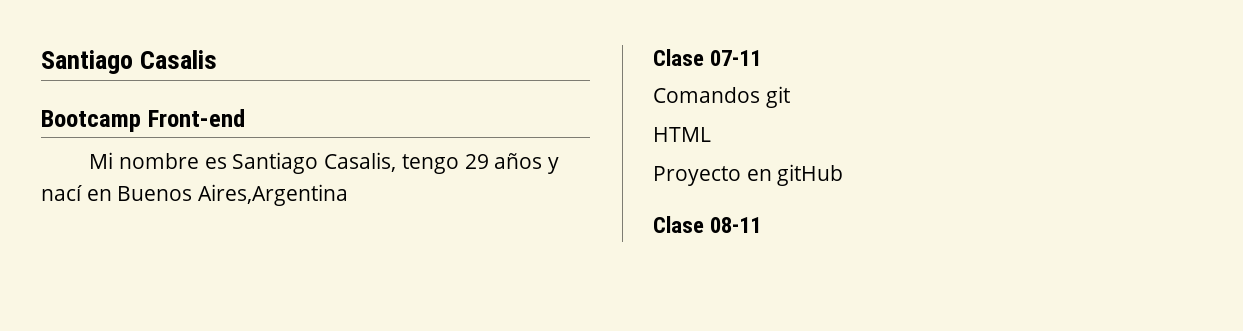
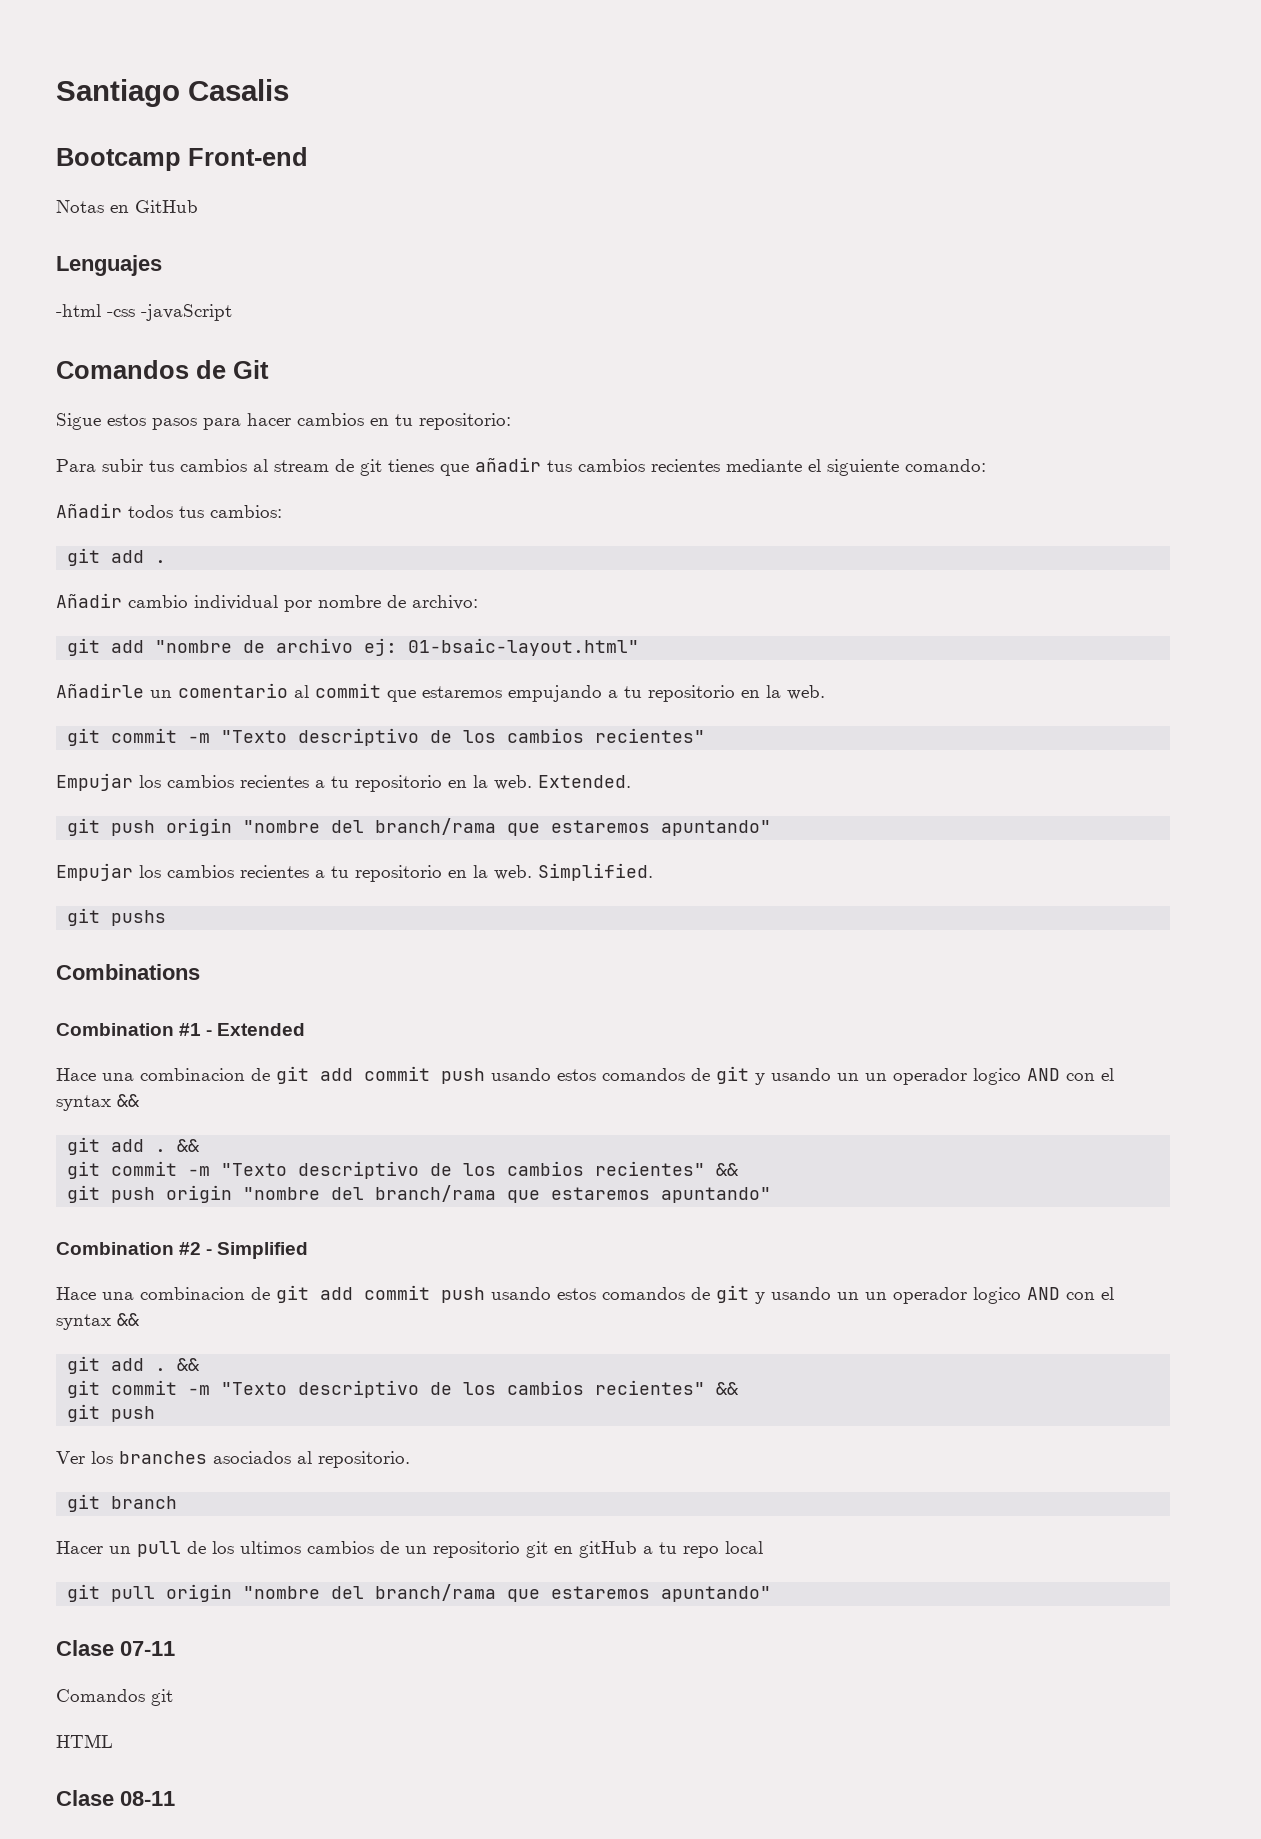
[89,152,559,174] [41,184,349,206] Mi nombre es Santiago Casalis, tengo 29 años y nací en Buenos Aires,Argentina -> [56,200,198,213] [56,255,162,276] [56,304,232,321] [56,360,269,379] [56,413,511,430] [56,457,986,476] [56,503,282,518] [67,548,167,566] [56,593,478,612] [67,638,640,656] [56,683,825,702] [67,728,706,746] [56,773,631,792] [67,818,772,836] [56,863,653,882] [67,908,167,926] [56,964,200,980] [56,1023,306,1036] [56,1066,1114,1085] [56,1094,140,1111] [67,1137,201,1155] [67,1161,740,1179] [67,1185,772,1203] [56,1242,309,1259] [56,1285,1114,1304] [56,1313,140,1330] [67,1356,201,1374] [67,1380,740,1398] [67,1404,156,1422] [56,1451,410,1468] [67,1494,178,1512] [56,1541,763,1558] [67,1584,772,1602] Notas en GitHub // Lenguajes // -html -css -javaScript // Comandos de Git // Sigue estos pasos para hacer cambios en tu repositorio: // Para subir tus cambios al stream de git tienes que añadir tus cambios recientes mediante el siguiente comando: // Añadir todos tus cambios: // git add . // Añadir cambio individual por nombre de archivo: // git add "nombre de archivo ej: 01-bsaic-layout.html" // Añadirle un comentario al commit que estaremos empujando a tu repositorio en la web. // git commit -m "Texto descriptivo de los cambios recientes" // Empujar los cambios recientes a tu repositorio en la web. Extended. // git push origin "nombre del branch/rama que estaremos apuntando" // Empujar los cambios recientes a tu repositorio en la web. Simplified. // git pushs // Combinations // Combination #1 - Extended // Hace una combinacion de git add commit push usando estos comandos de git y usando un un operador logico AND con el syntax && // git add . && // git commit -m "Texto descriptivo de los cambios recientes" && // git push origin "nombre del branch/rama que estaremos apuntando" // Combination #2 - Simplified // Hace una combinacion de git add commit push usando estos comandos de git y usando un un operador logico AND con el syntax && // git add . && // git commit -m "Texto descriptivo de los cambios recientes" && // git push // Ver los branches asociados al repositorio. // git branch // Hacer un pull de los ultimos cambios de un repositorio git en gitHub a tu repo local // git pull origin "nombre del branch/rama que estaremos apuntando"
[653,164,844,186] // Proyecto en gitHub -> (113, 1741) none

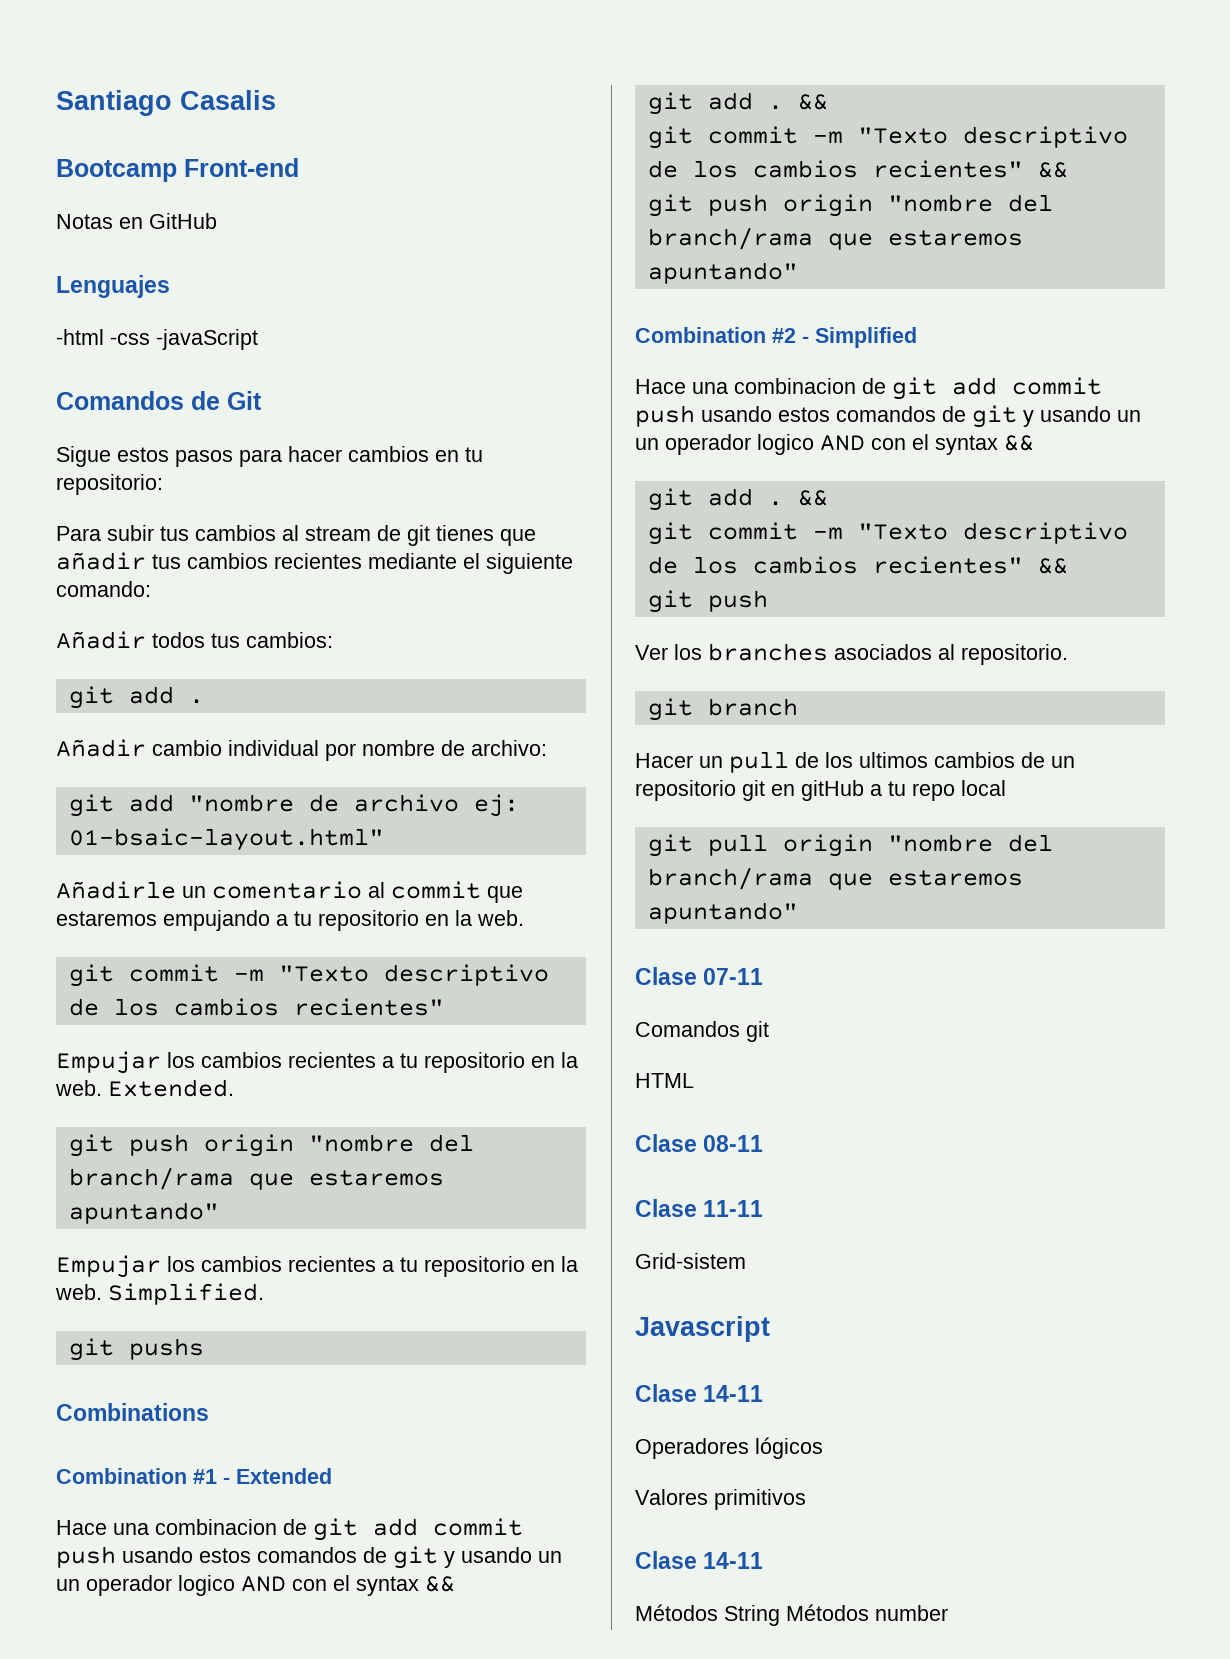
(175, 1798) none -> [635,1199,764,1217] [635,1253,746,1269] [635,1316,770,1342] [635,1384,764,1402] [635,1437,823,1459] [635,1489,806,1510] [635,1551,764,1569] [635,1604,948,1626] // Clase 11-11 // Grid-sistem // Javascript // Clase 14-11 // Operadores lógicos // Valores primitivos // Clase 14-11 // Métodos String Métodos number

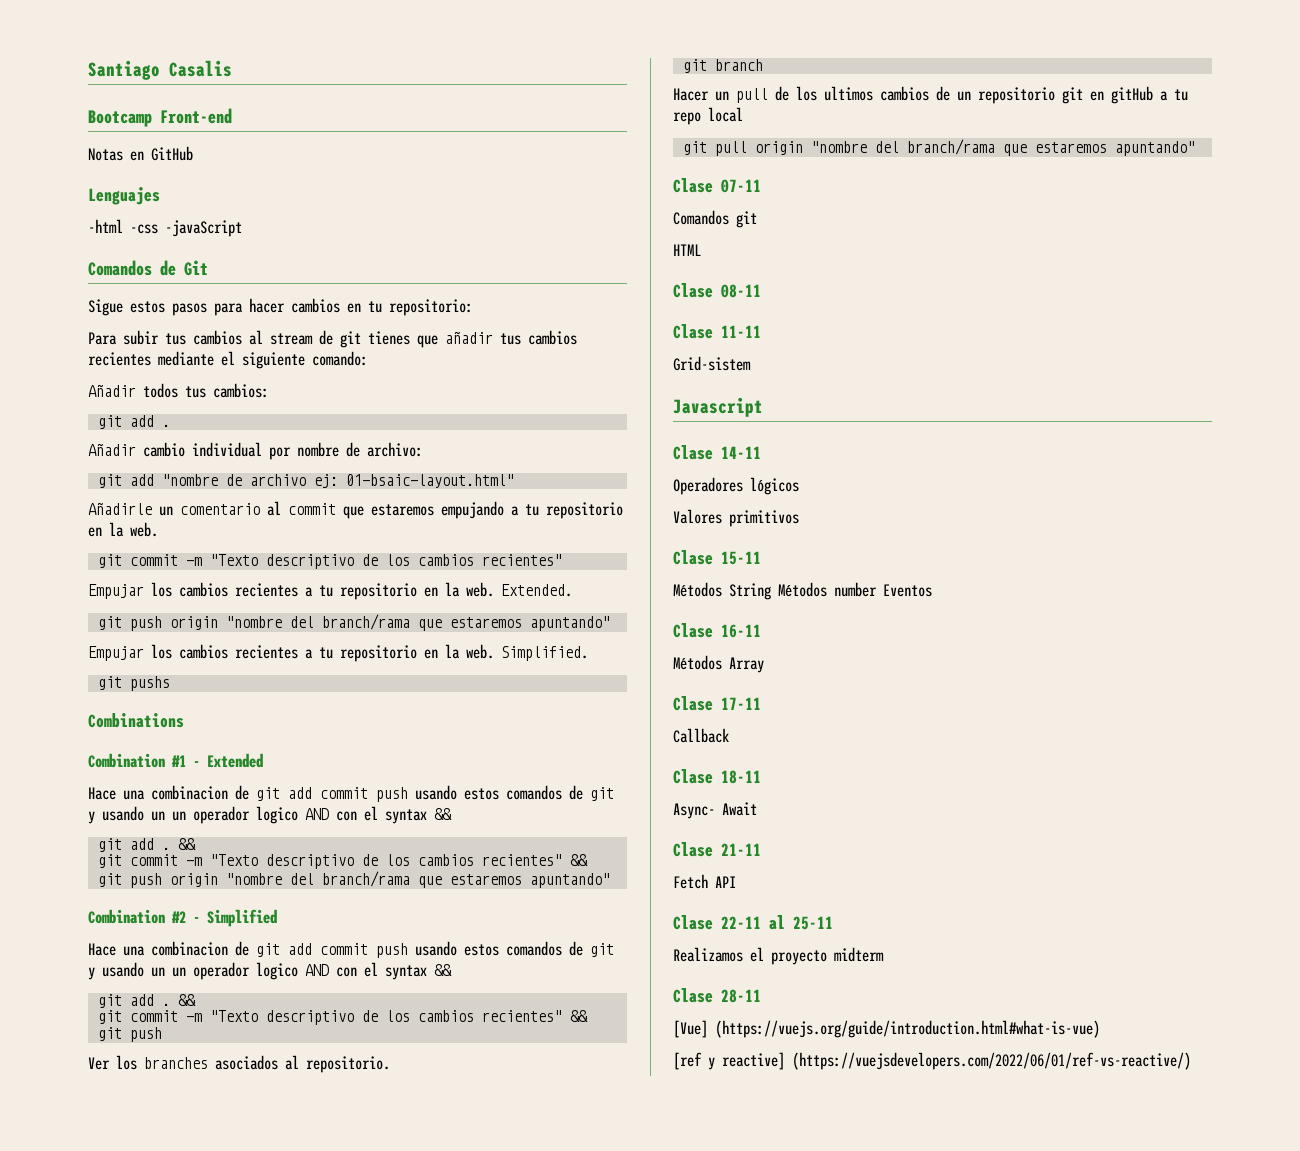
[703,1552,764,1569] 14-11 -> [721,551,761,565] 15-11
(948, 1613) none -> [883,584,932,597] [673,623,761,638] [673,655,764,673] [673,696,761,711] [673,728,729,743] [673,769,761,784] [673,802,757,819] [673,842,761,857] [673,874,736,889] [673,915,833,930] [673,947,884,965] [673,988,761,1003] [673,1020,1100,1038] [673,1052,1191,1070] Eventos // Clase 16-11 // Métodos Array // Clase 17-11 // Callback // Clase 18-11 // Async- Await // Clase 21-11 // Fetch API // Clase 22-11 al 25-11 // Realizamos el proyecto midterm // Clase 28-11 // [Vue] (https://vuejs.org/guide/introduction.html#what-is-vue) // [ref y reactive] (https://vuejsdevelopers.com/2022/06/01/ref-vs-reactive/)

